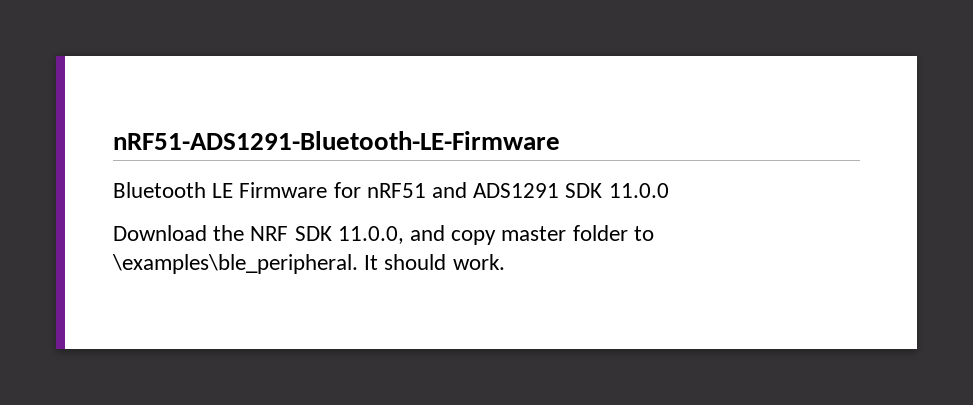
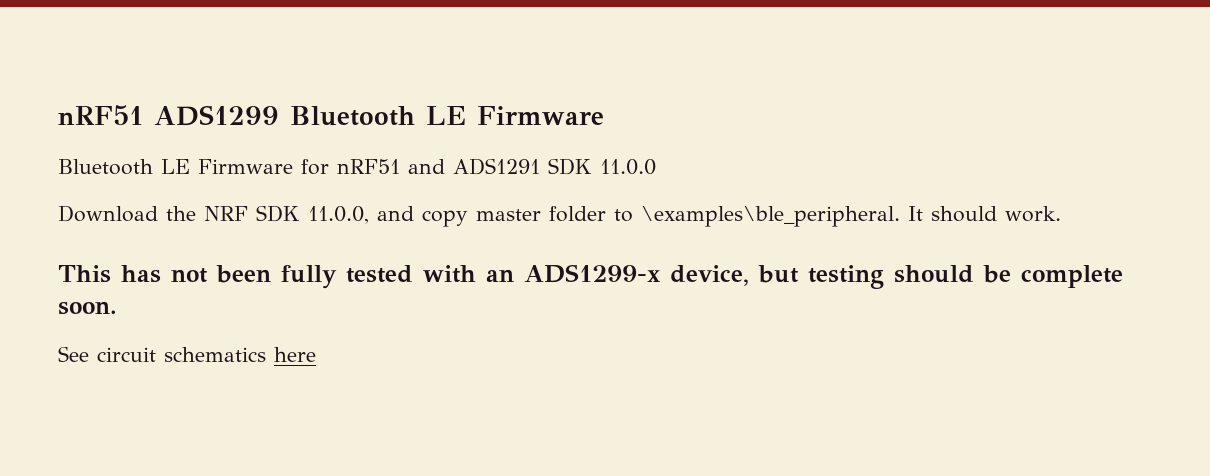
[113,131,560,150] nRF51-ADS1291-Bluetooth-LE-Firmware -> [58,105,604,126] nRF51 ADS1299 Bluetooth LE Firmware
(505, 262) none -> [58,264,1123,289] [58,301,117,315] [58,346,316,362] // This has not been fully tested with an ADS1299-x device, but testing should be complete soon. // See circuit schematics here

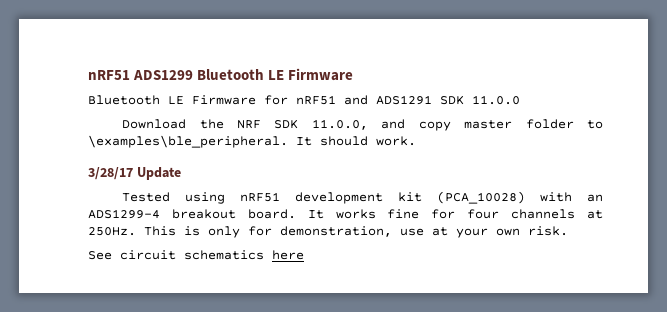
[58,264,1123,289] [58,301,117,315] This has not been fully tested with an ADS1299-x device, but testing should be complete soon. -> [88,167,181,180] [122,191,604,204] [88,209,604,219] [88,226,568,238] 3/28/17 Update // Tested using nRF51 development kit (PCA_10028) with an ADS1299-4 breakout board. It works fine for four channels at 250Hz. This is only for demonstration, use at your own risk.

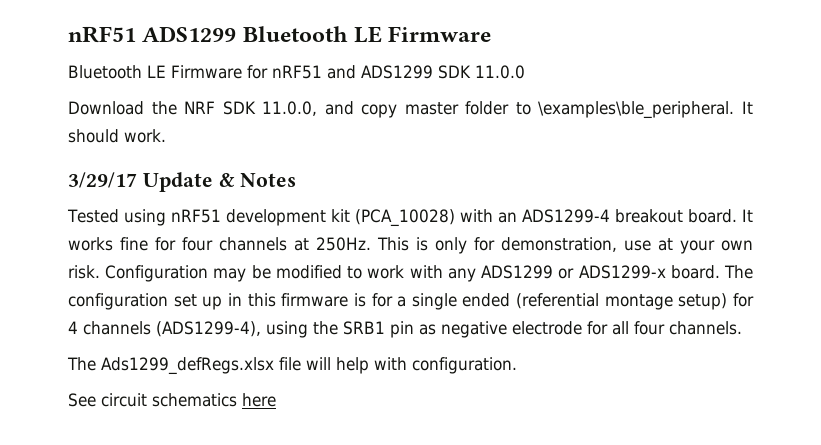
[376,95,432,105] ADS1291 -> [360,65,433,79] ADS1299
[88,167,133,180] 3/28/17 -> [68,172,137,188] 3/29/17
(181, 173) none -> [218,173,297,187] & Notes
(568, 231) none -> [105,265,753,282] [68,293,754,310] [68,321,742,338] [67,357,517,375] Configuration may be modified to work with any ADS1299 or ADS1299-x board. The configuration set up in this firmware is for a single ended (referential montage setup) for 4 channels (ADS1299-4), using the SRB1 pin as negative electrode for all four channels. // The Ads1299_defRegs.xlsx file will help with configuration.

